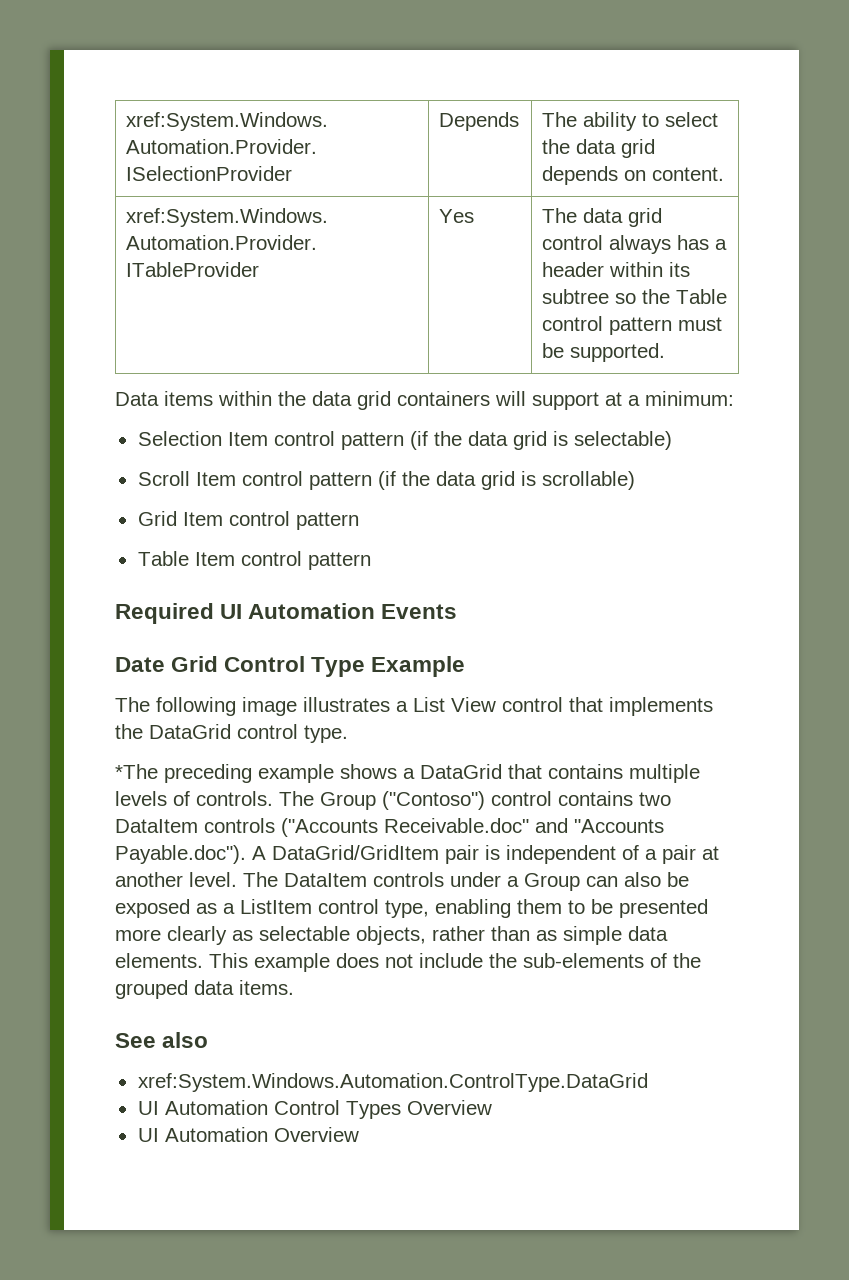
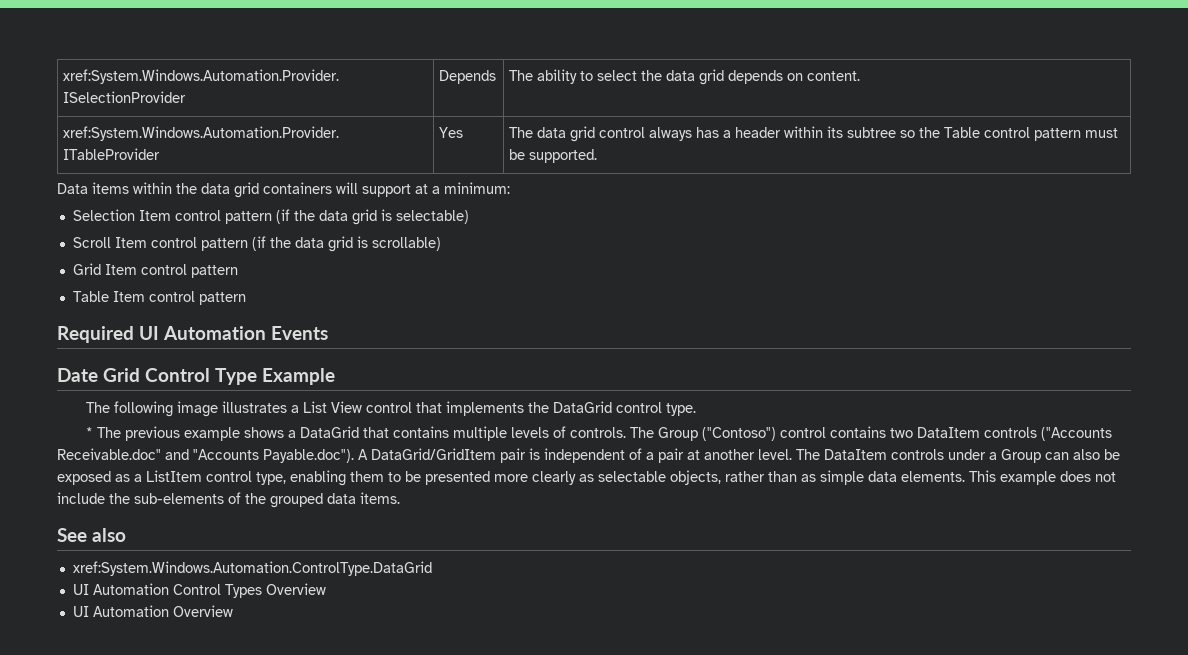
[115,764,252,783] *The preceding -> [86,426,181,441] * The previous

